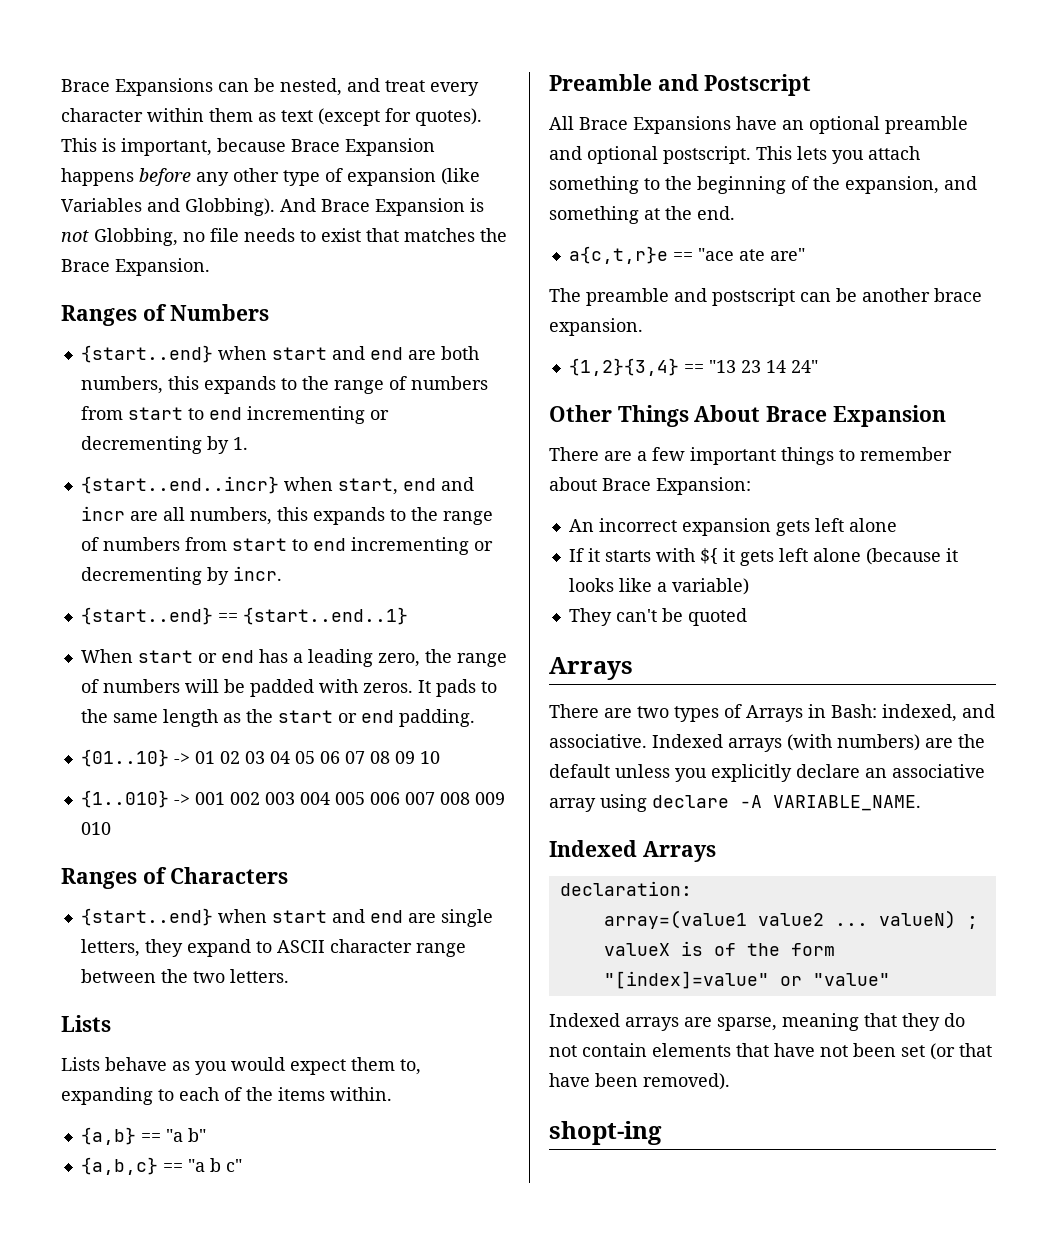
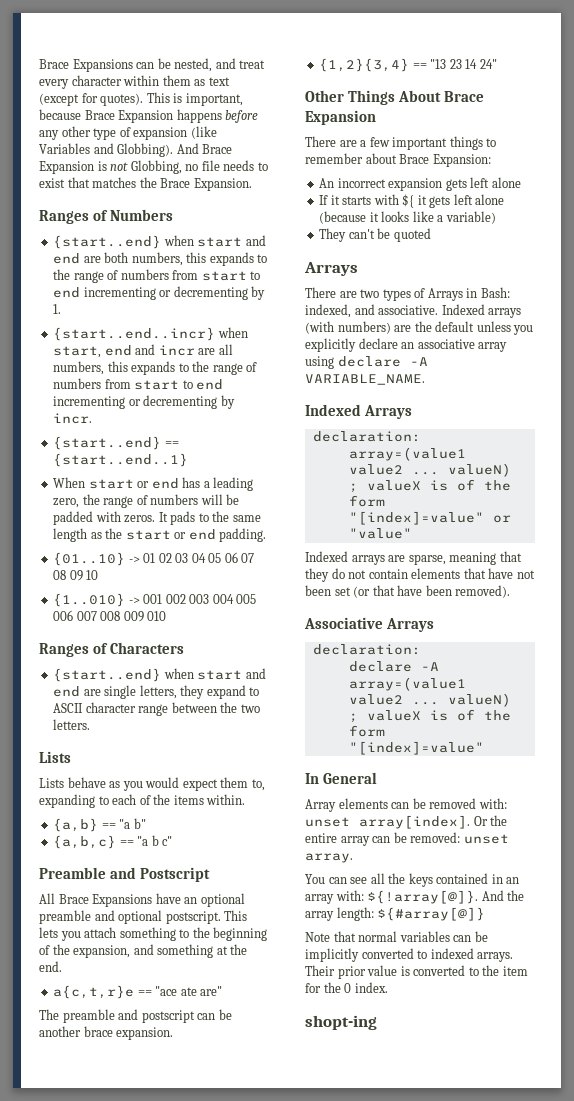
(730, 1081) none -> [304,617,434,632] [312,644,421,655] [348,661,439,672] [348,677,466,691] [348,693,511,707] [348,709,511,723] [348,725,385,737] [348,741,484,755] [305,772,377,784] [305,798,507,812] [305,815,508,829] [305,832,509,846] [305,853,353,863] [305,873,520,887] [305,890,525,904] [305,907,486,921] [305,931,488,942] [305,948,514,962] [305,965,528,979] [305,982,388,993] // Associative Arrays // declaration: // declare -A array=(value1 value2 ... valueN) ; valueX is of the form "[index]=value" // In General // Array elements can be removed with: unset array[index]. Or the entire array can be removed: unset array. // You can see all the keys contained in an array with: ${!array[@]}. And the array length: ${#array[@]} // Note that normal variables can be implicitly converted to indexed arrays. Their prior value is converted to the item for the 0 index.

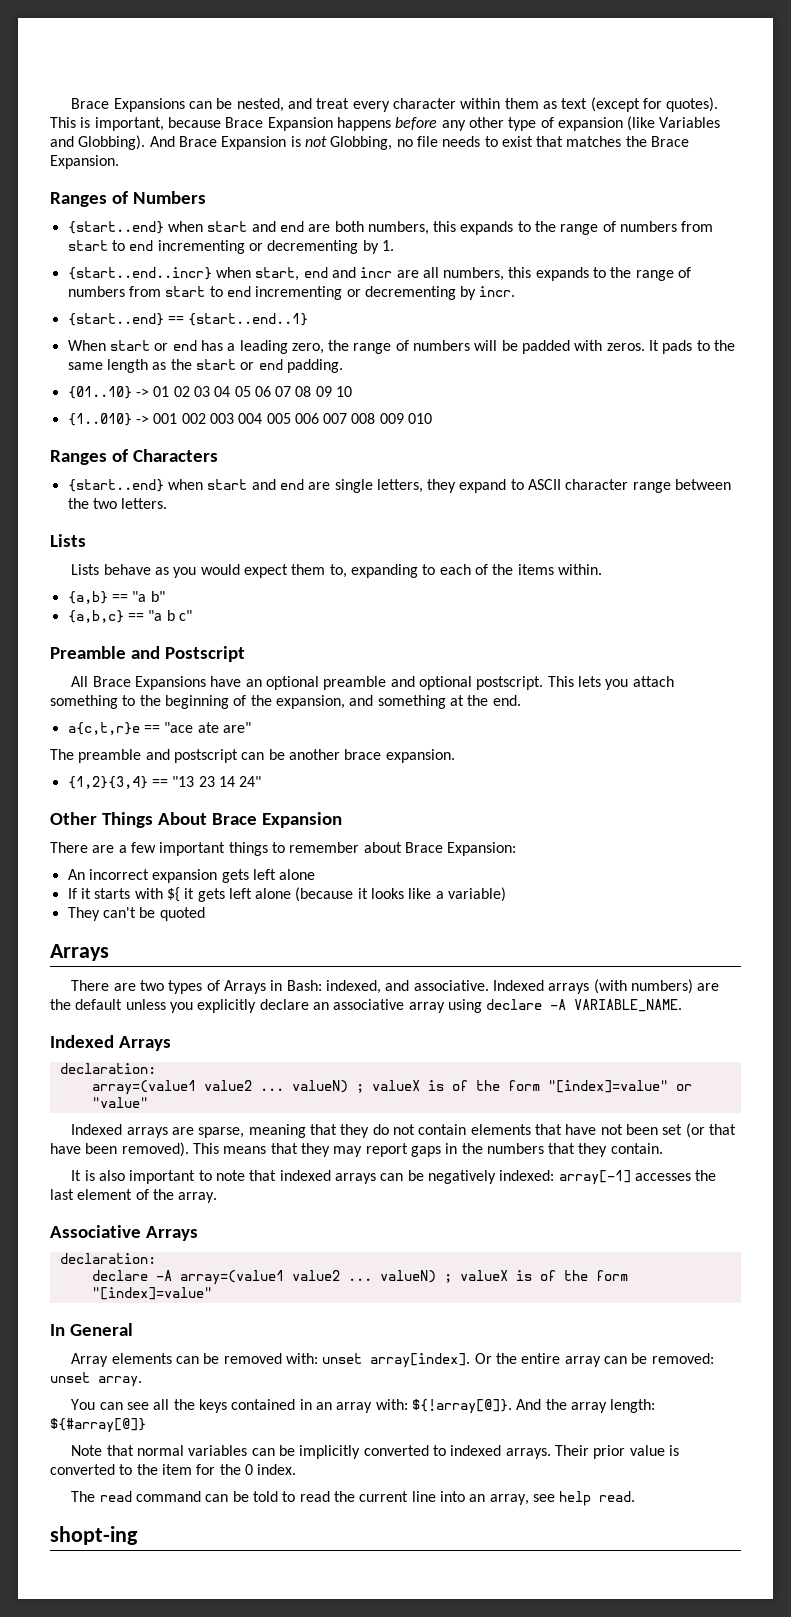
(511, 591) none -> [192,1143,663,1157] [71,1170,717,1185] [50,1189,218,1203] This means that they may report gaps in the numbers that they contain. // It is also important to note that indexed arrays can be negatively indexed: array[-1] accesses the last element of the array.
(388, 987) none -> [71,1491,636,1506] // The read command can be told to read the current line into an array, see help read.

